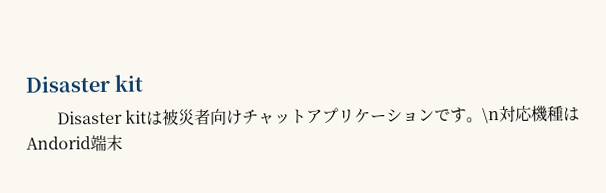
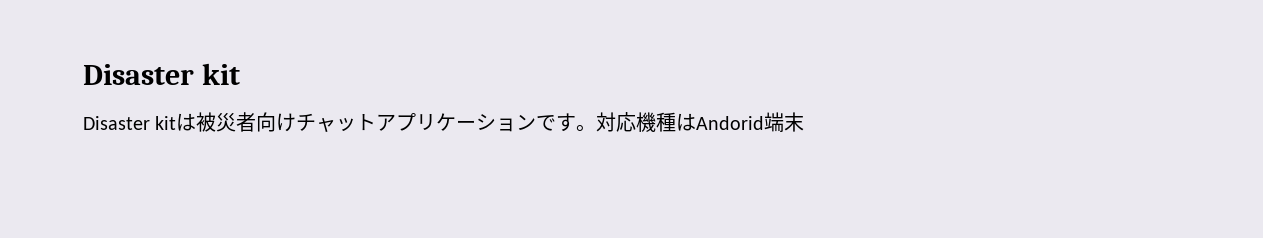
[482,107,501,124] \n -> (597, 128) none

